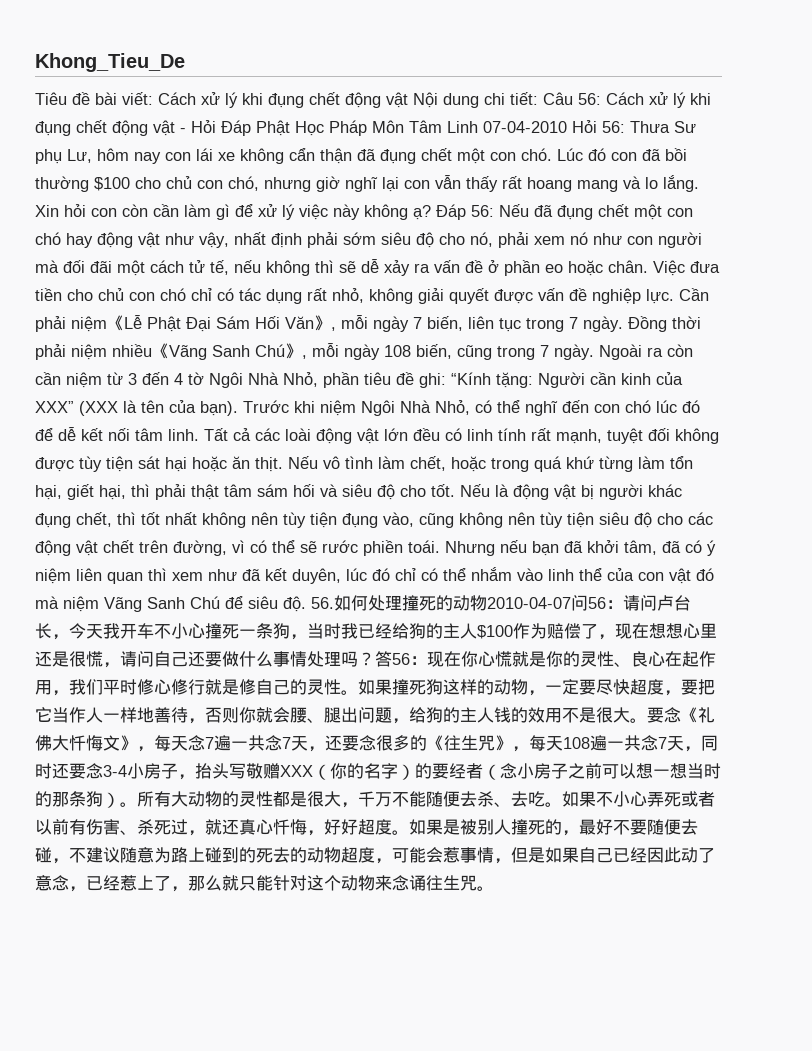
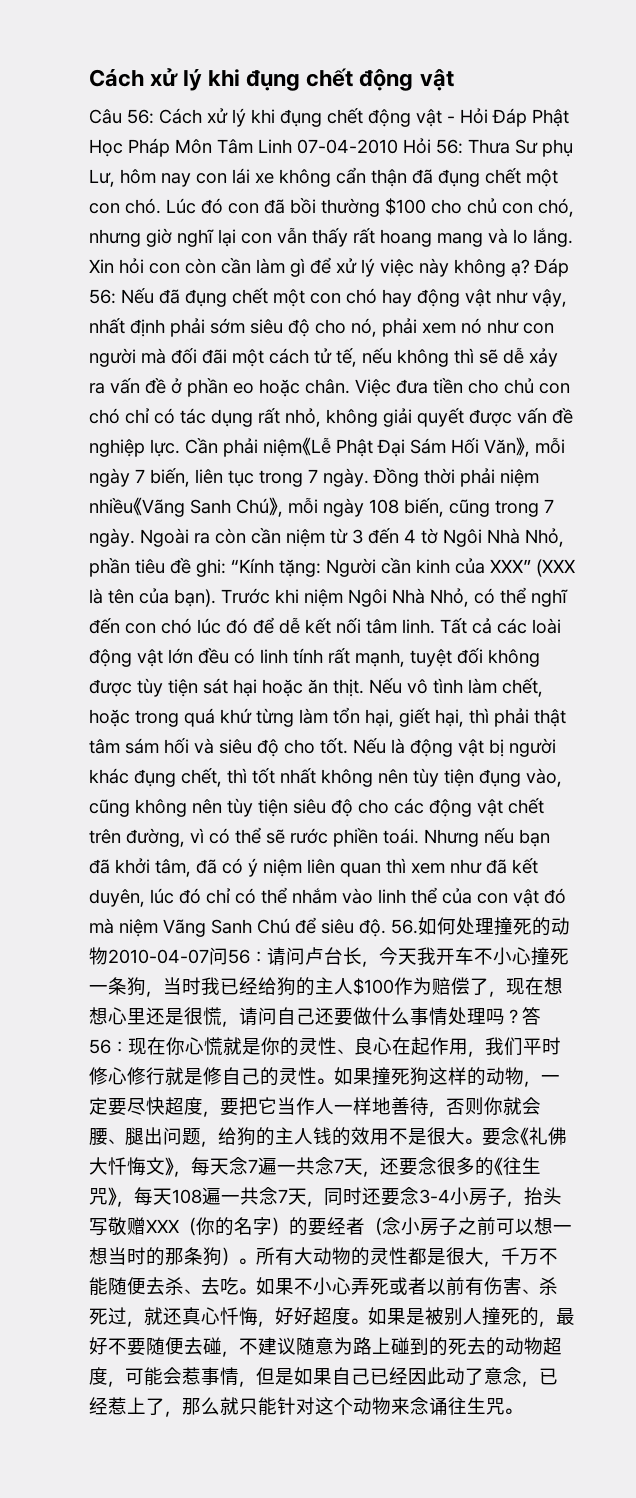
[35,53,185,72] [35,92,538,108] Khong_Tieu_De // Tiêu đề bài viết: Cách xử lý khi đụng chết động vật Nội dung chi tiết: -> [89,68,454,91] Cách xử lý khi đụng chết động vật //

